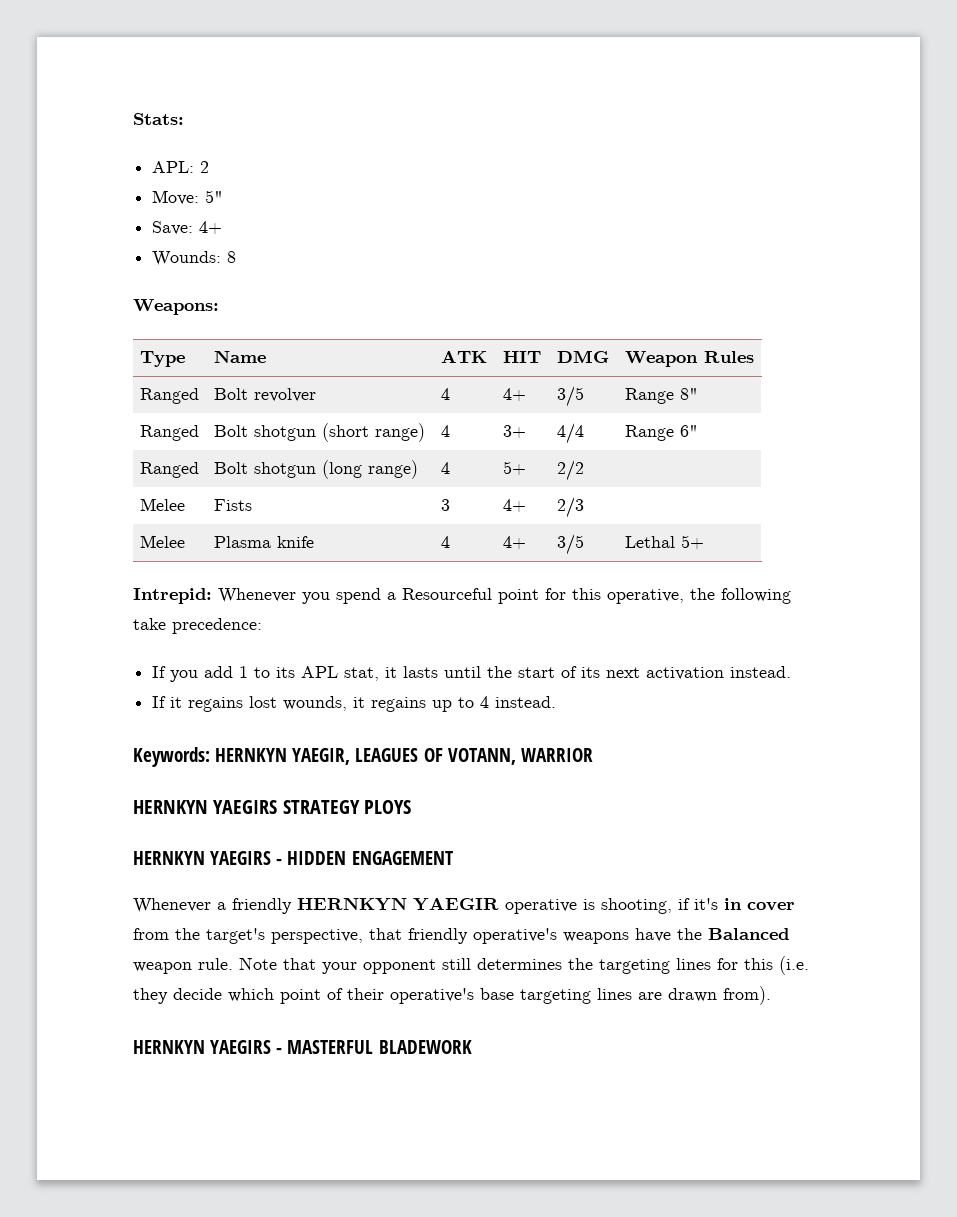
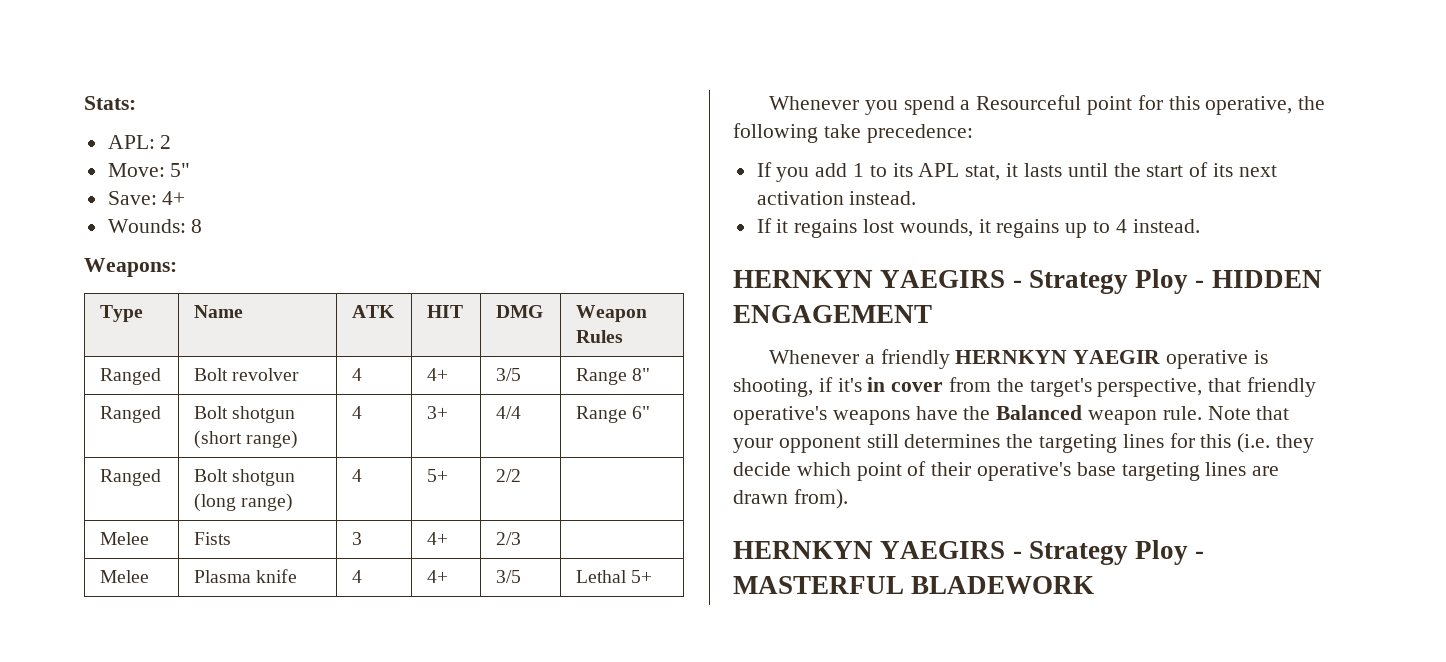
[133,588,212,604] Intrepid: -> (653, 576) none
[133,747,593,767] [133,800,411,814] [133,851,272,865] Keywords: HERNKYN YAEGIR, LEAGUES OF VOTANN, WARRIOR // HERNKYN YAEGIRS STRATEGY PLOYS // HERNKYN YAEGIRS -> [733,269,1189,294] HERNKYN YAEGIRS - Strategy Ploy
(283, 1051) none -> [1028,540,1205,565] Strategy Ploy -

